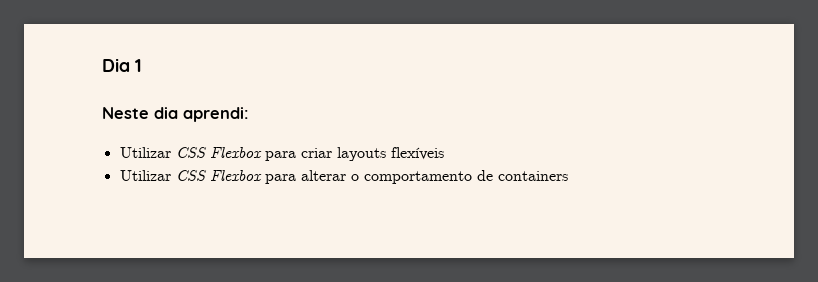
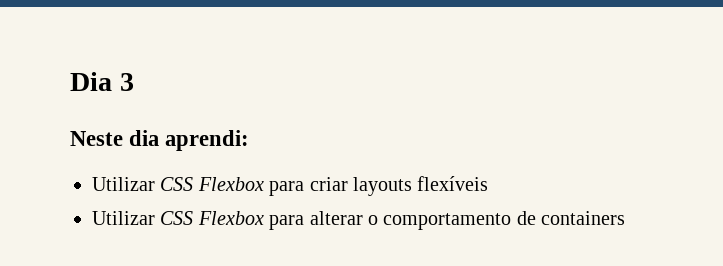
[135,59,142,72] 1 -> [119,73,134,91] 3

